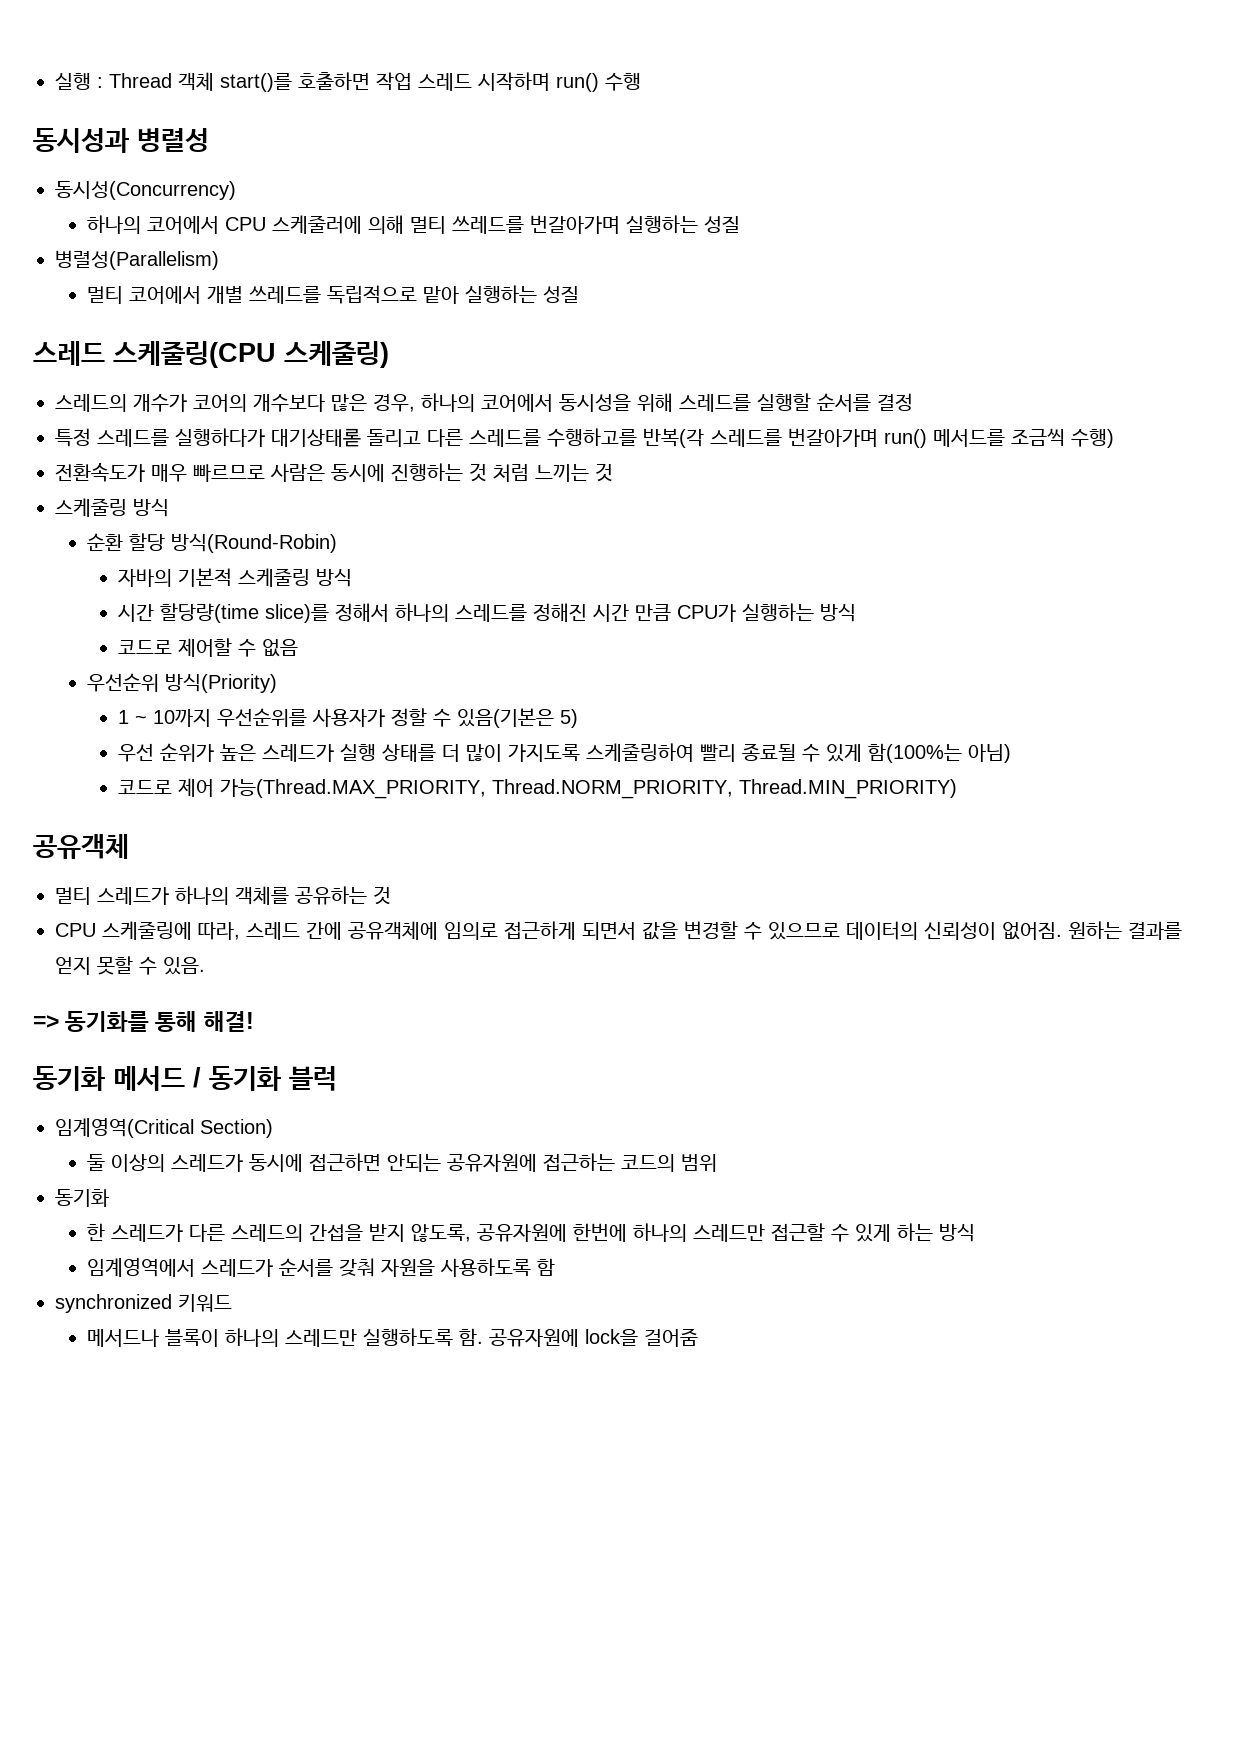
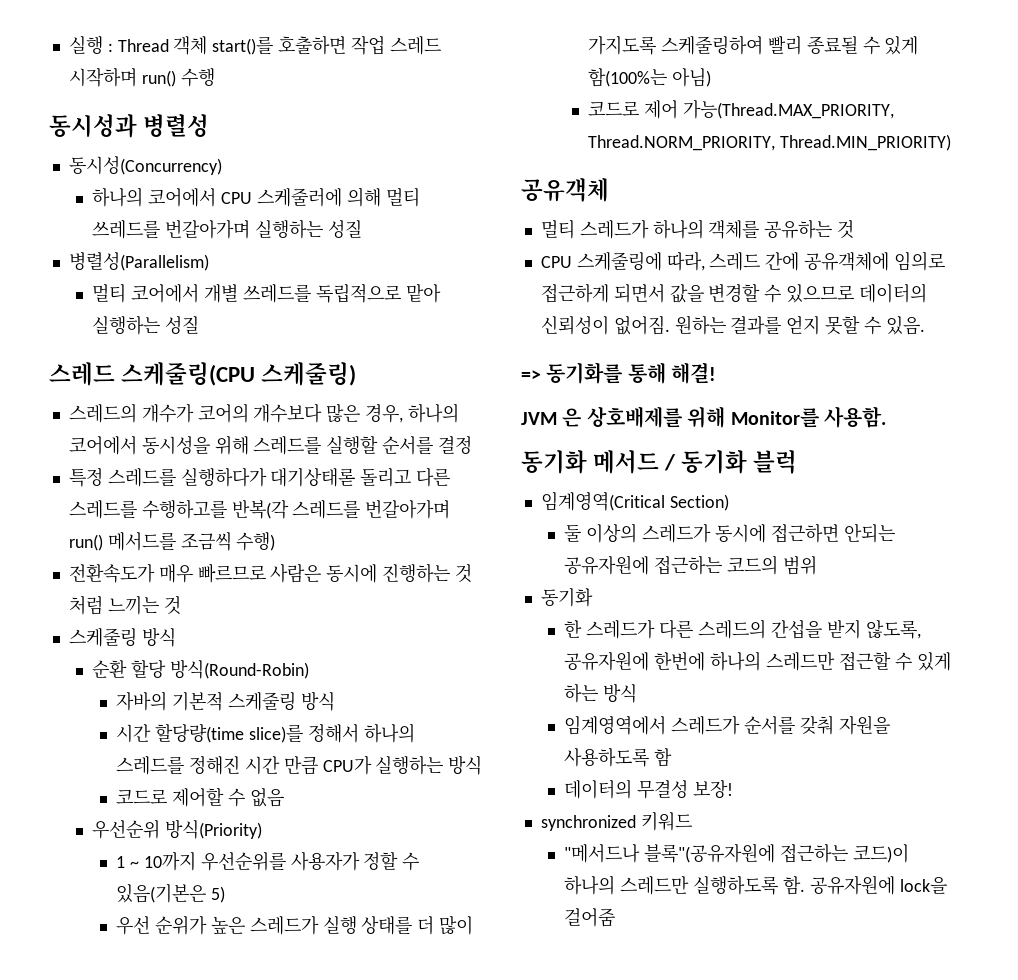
(254, 1021) none -> [521,406,886,428] // JVM 은 상호배제를 위해 Monitor를 사용함.
(555, 1267) none -> [564,779,734,799] // 데이터의 무결성 보장!
[86,1329,219,1347] 메서드나 블록이 -> [564,843,910,863] "메서드나 블록"(공유자원에 접근하는 코드)이

